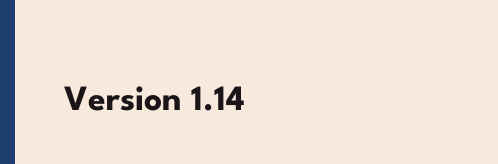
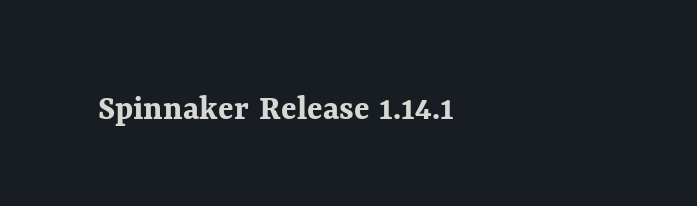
[64,86,245,111] Version 1.14 -> [98,95,455,126] Spinnaker Release 1.14.1

